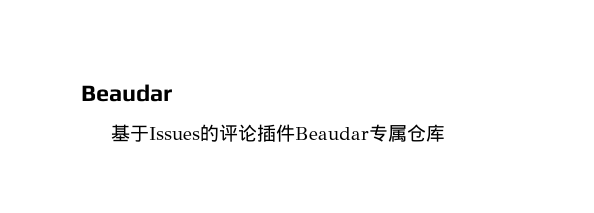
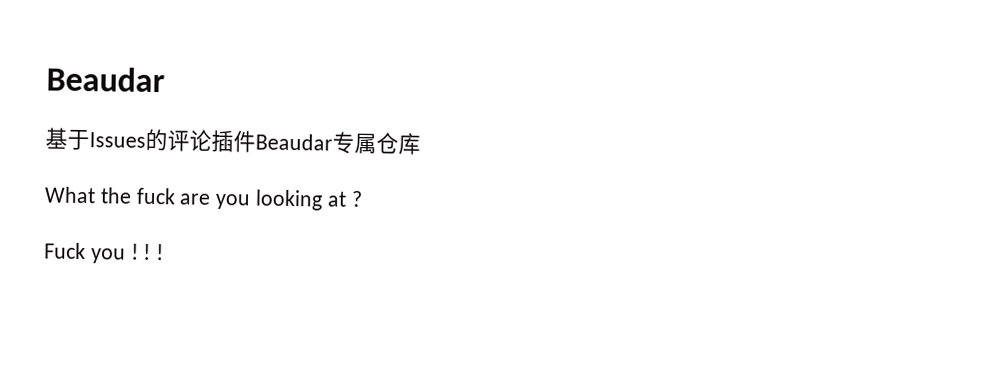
(446, 133) none -> [44,186,363,211] [44,242,165,264] // What the fuck are you looking at ? // Fuck you ! ! !

